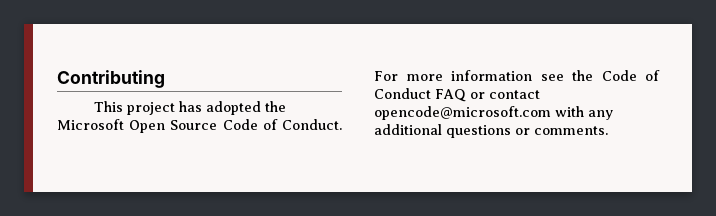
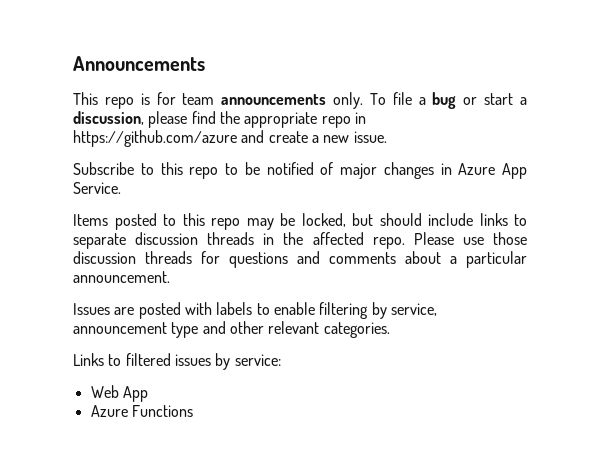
[57,70,165,88] Contributing -> [73,56,205,71] Announcements
[127,101,287,115] [57,119,342,133] [374,70,660,81] [374,88,540,102] [374,106,613,120] [374,124,608,138] project has adopted the Microsoft Open Source Code of Conduct. For more information see the Code of Conduct FAQ or contact opencode@microsoft.com with any additional questions or comments. -> [104,92,527,109] [73,111,366,128] [73,130,387,147] [73,162,527,179] [73,182,121,194] [73,213,527,230] [73,232,527,249] [73,251,527,268] [73,271,170,283] [73,302,437,319] [73,321,390,338] [73,353,281,370] [90,385,148,402] [90,405,193,417] repo is for team announcements only. To file a bug or start a discussion, please find the appropriate repo in https://github.com/azure and create a new issue. // Subscribe to this repo to be notified of major changes in Azure App Service. // Items posted to this repo may be locked, but should include links to separate discussion threads in the affected repo. Please use those discussion threads for questions and comments about a particular announcement. // Issues are posted with labels to enable filtering by service, announcement type and other relevant categories. // Links to filtered issues by service: // Web App // Azure Functions

